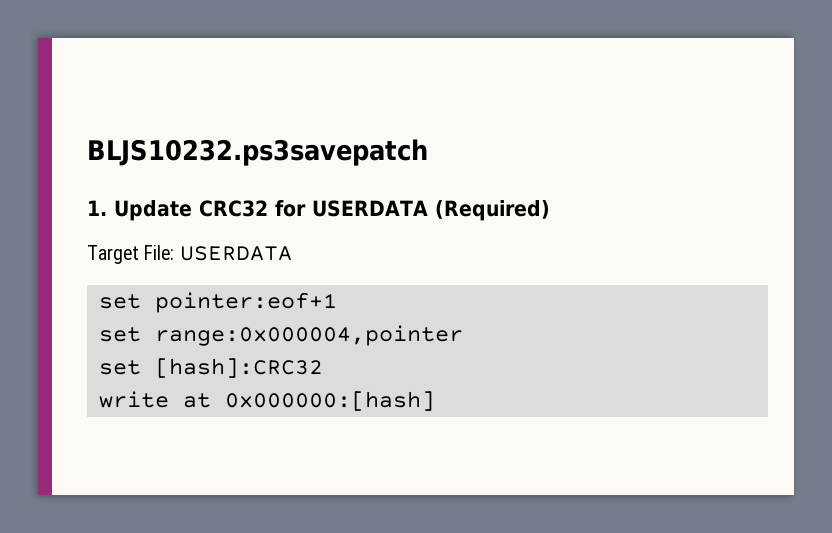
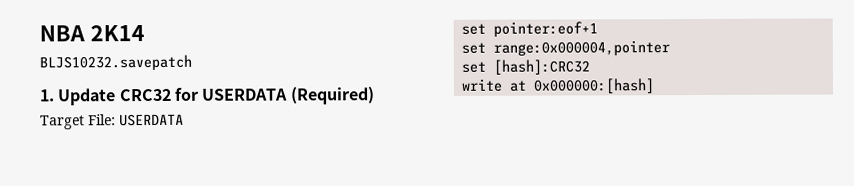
[87,139,428,166] BLJS10232.ps3savepatch -> [39,25,145,42] [39,54,192,71] NBA 2K14 // BLJS10232.savepatch

